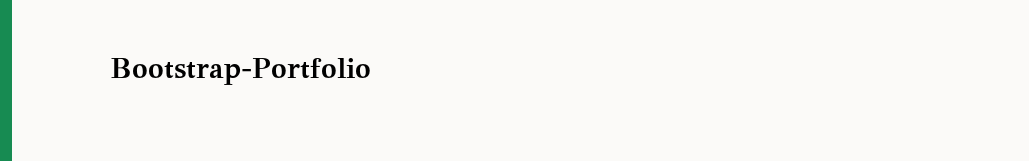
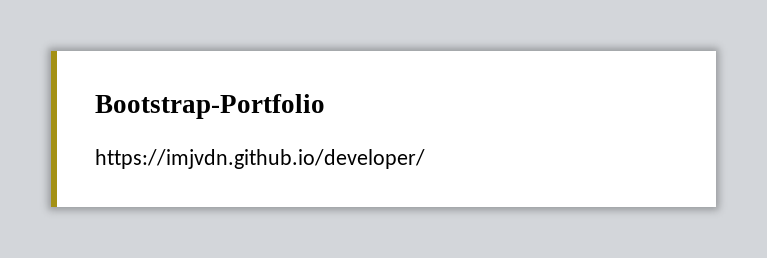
(371, 71) none -> [95,149,425,169] // https://imjvdn.github.io/developer/

